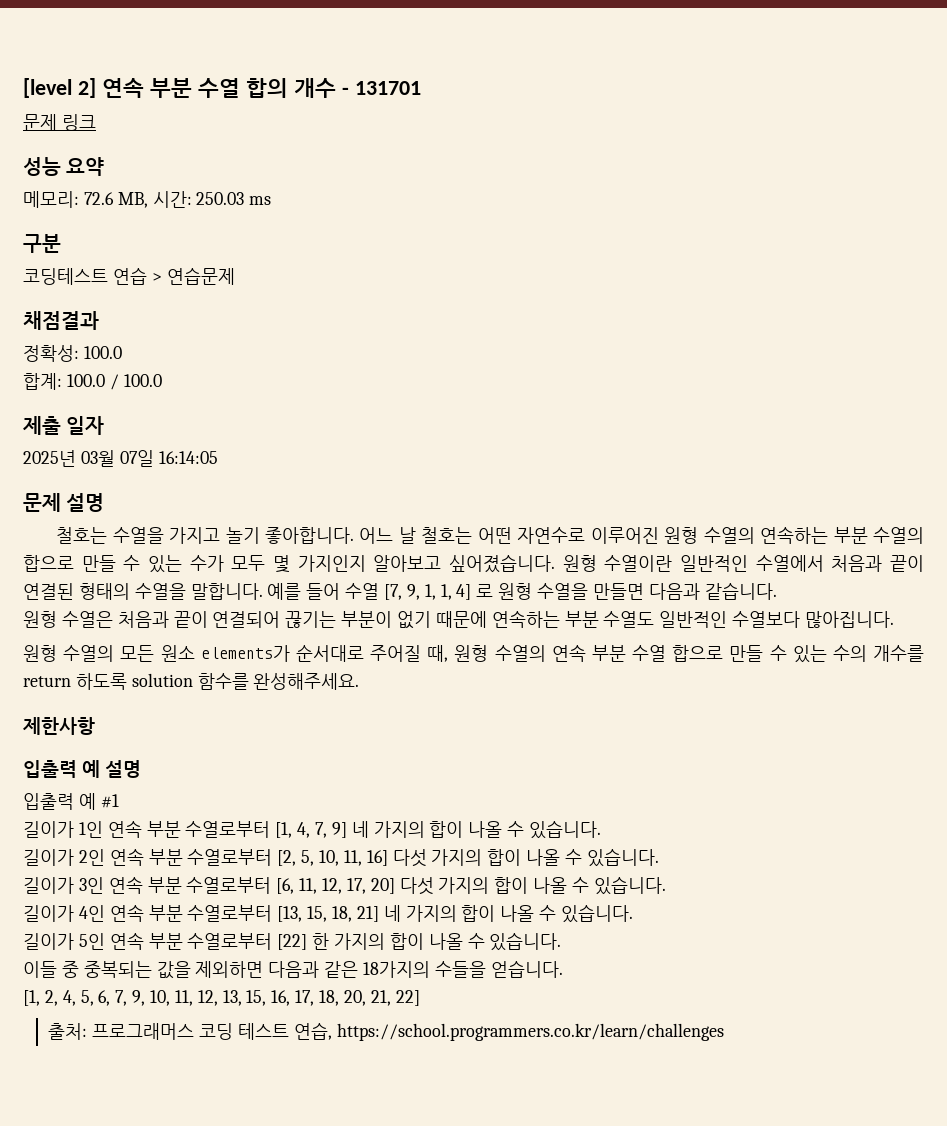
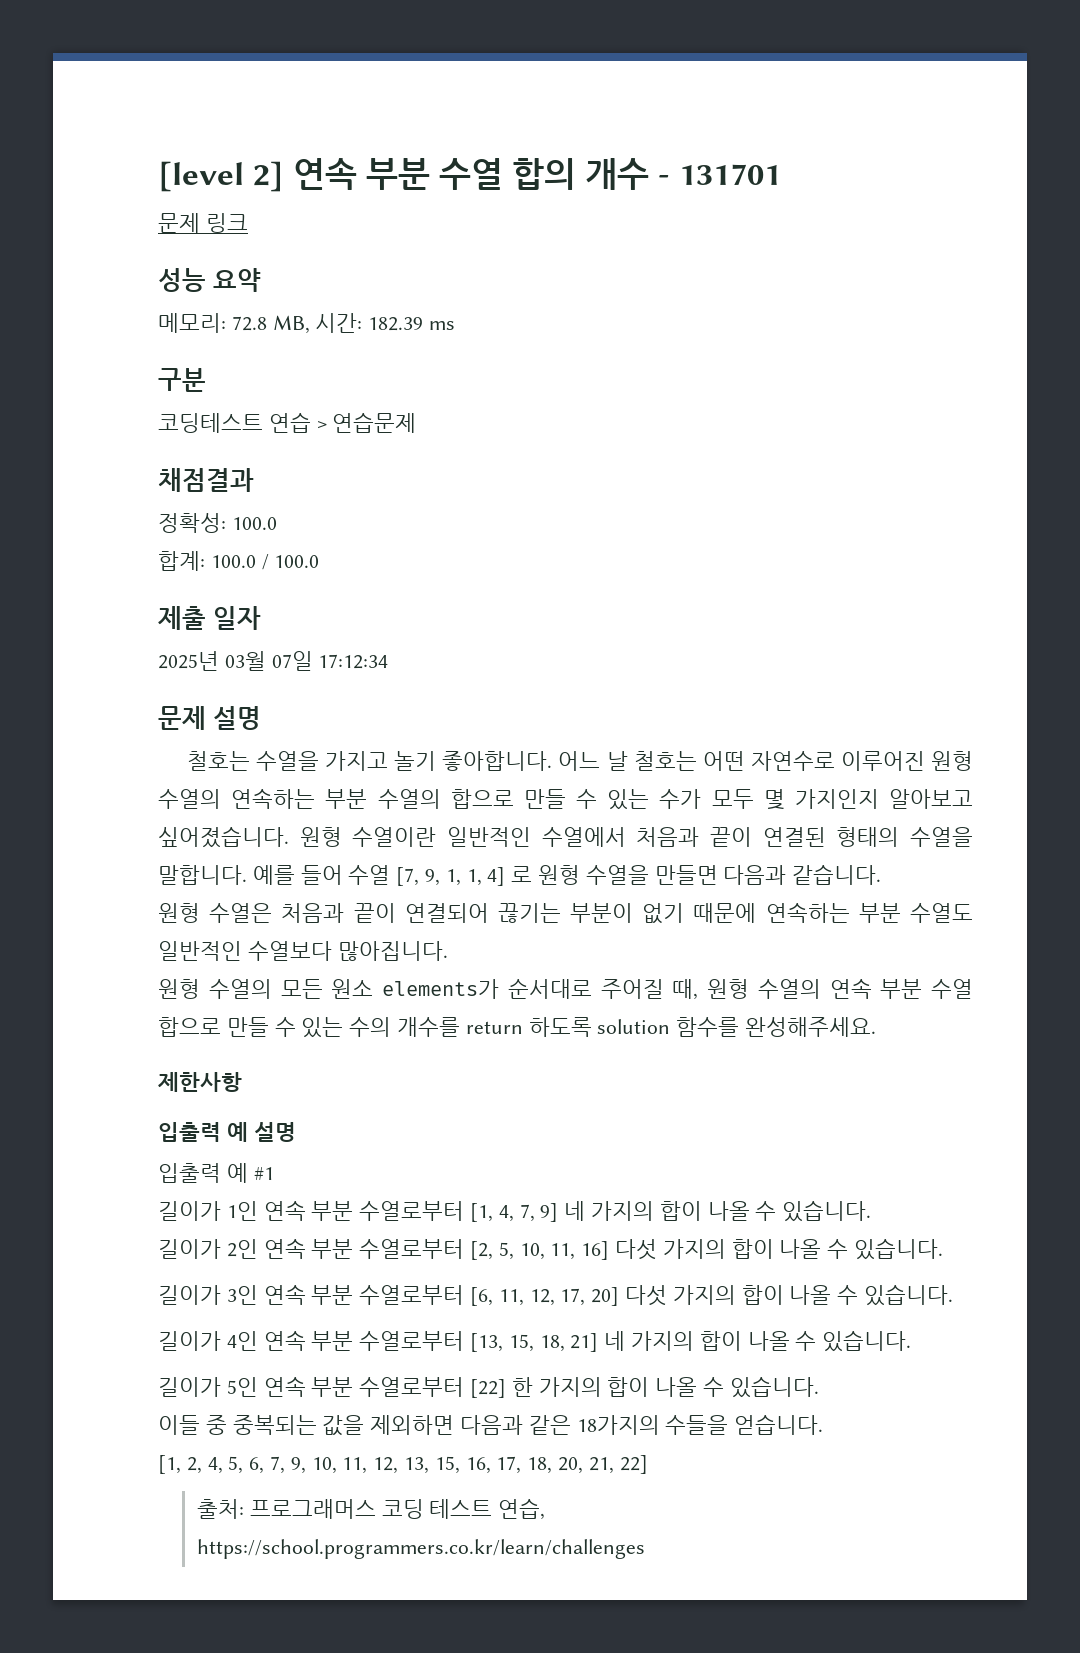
[83,192,114,205] 72.6 -> [231,316,267,331] 72.8
[196,192,245,205] 250.03 -> [368,317,424,331] 182.39
[158,451,218,464] 16:14:05 -> [318,654,389,669] 17:12:34

